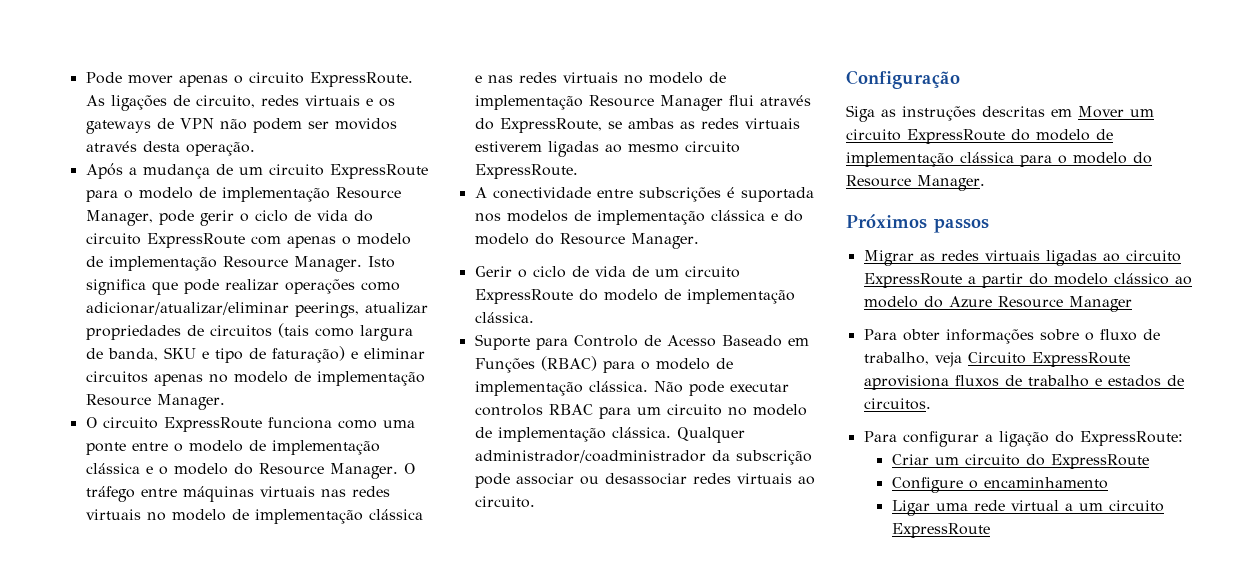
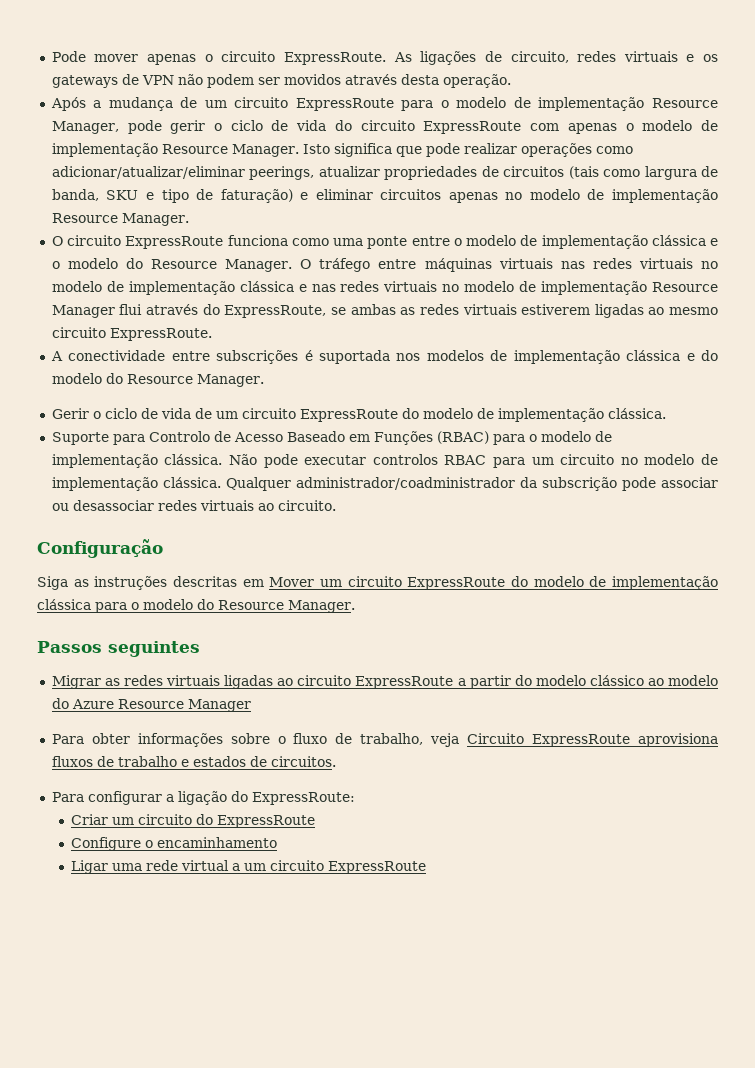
[846,214,989,233] Próximos passos -> [37,641,200,657] Passos seguintes

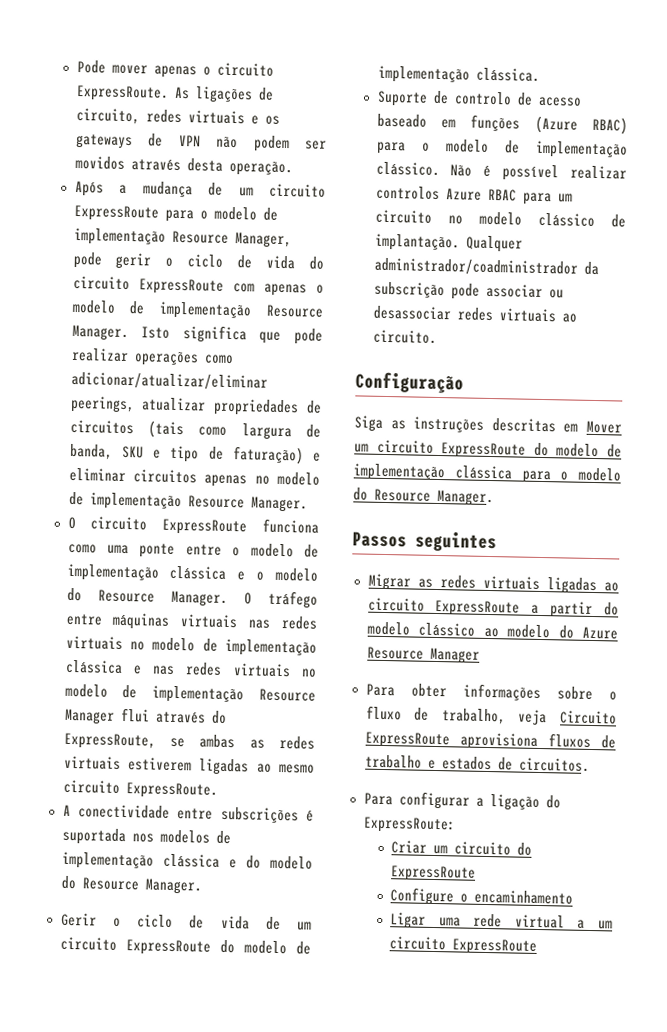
[112,431,612,445] [51,454,438,468] para Controlo de Acesso Baseado em Funções (RBAC) para o modelo de implementação clássica. Não pode executar controlos -> [432,90,582,107] [376,113,628,135] [375,139,628,159] [375,161,627,182] [375,185,482,201] de controlo de acesso baseado em funções (Azure RBAC) para o modelo de implementação clássico. Não é possível realizar controlos Azure
[700,454,718,465] [51,477,221,491] de implementação clássica. -> [537,212,626,228] [374,233,460,252] clássico de implantação.

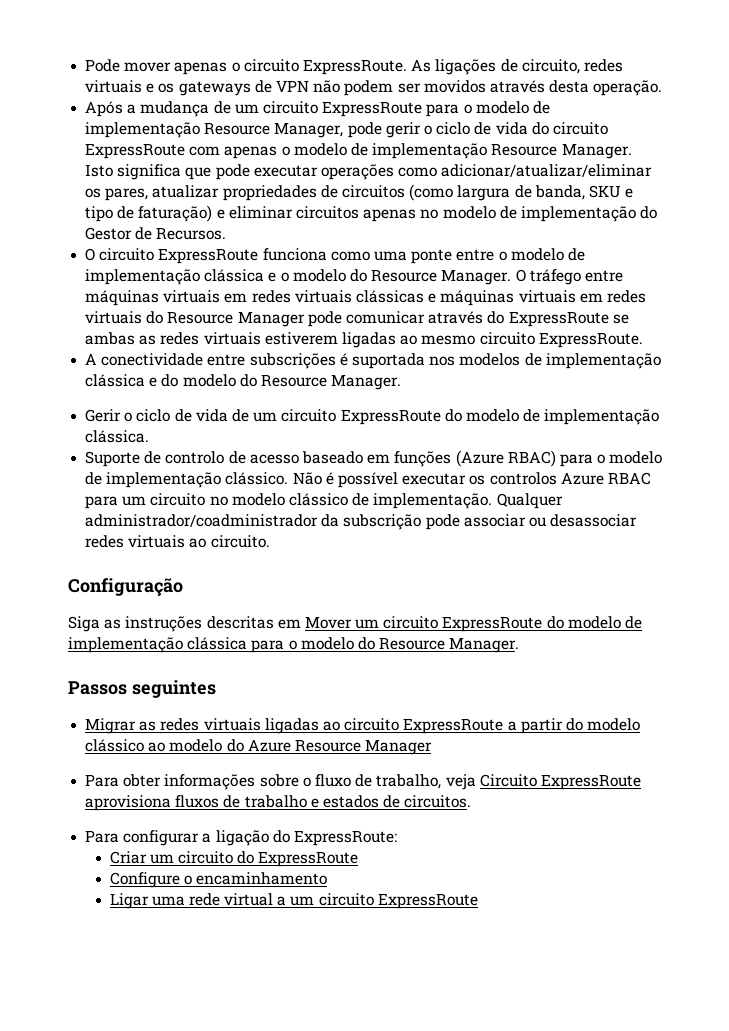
[70,347,129,363] realizar -> [253,165,318,177] executar
[69,395,135,414] peerings, -> [85,188,149,201] os pares,
[147,420,228,439] (tais como -> [409,184,454,201] (como
[187,495,308,513] Resource Manager. -> [640,206,658,219] [85,227,227,240] do Gestor de Recursos.
[248,616,318,630] [65,635,317,657] [64,659,317,678] [64,683,316,704] [63,707,150,725] nas redes virtuais no modelo de implementação clássica e nas redes virtuais no modelo de implementação Resource Manager flui -> [224,290,646,306] [85,311,425,327] em redes virtuais clássicas e máquinas virtuais em redes virtuais do Resource Manager pode comunicar
[63,732,156,750] ExpressRoute, -> [508,311,609,327] ExpressRoute
[570,165,627,180] realizar -> [402,473,486,485] executar os
[374,233,460,252] implantação. -> [373,493,493,509] implementação.

